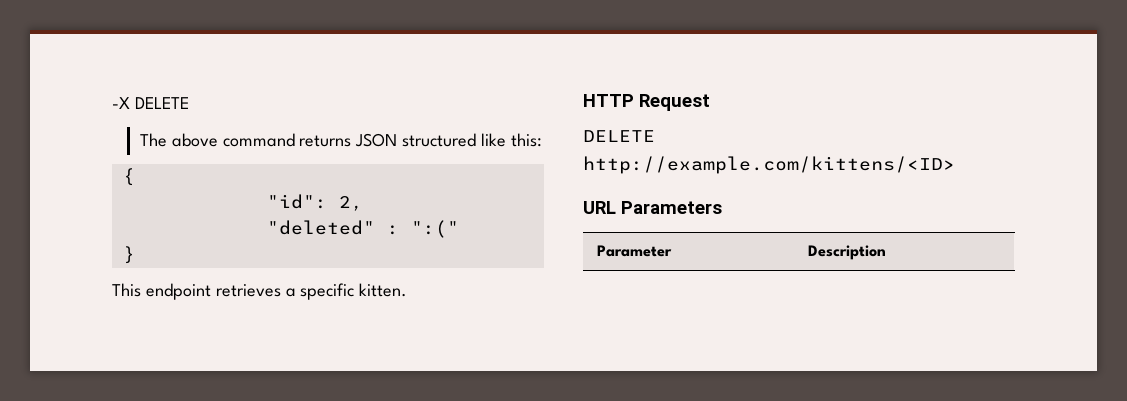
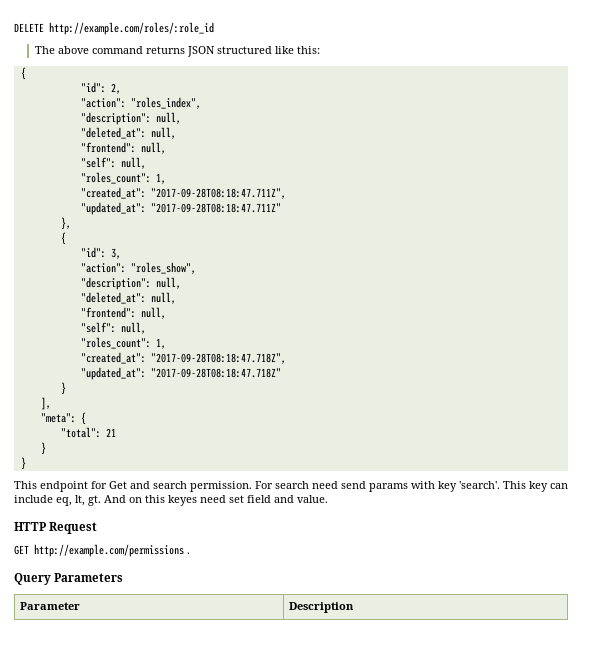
[112,97,189,109] -X DELETE -> [14,22,214,35] DELETE http://example.com/roles/:role_id
[266,220,459,238] [122,246,135,264] [112,283,408,300] [583,94,710,111] [583,130,655,142] [583,156,955,174] [583,201,616,214] "deleted" : ":(" // } // This endpoint retrieves a specific kitten. // HTTP Request // DELETE http://example.com/kittens/<ID> // URL -> [80,97,201,109] [80,112,181,125] [80,127,176,139] [80,142,166,154] [80,157,146,169] [80,172,166,184] [80,187,286,199] [80,202,281,215] [60,217,71,230] [60,232,66,245] [80,247,121,259] [80,262,196,274] [80,277,181,290] [80,292,176,304] [80,307,166,319] [80,322,146,334] [80,337,166,349] [80,352,286,364] [80,367,281,380] [60,382,66,395] [40,397,51,410] [40,412,86,425] [60,427,116,438] [40,442,46,455] [20,457,26,470] [14,481,568,492] [14,495,328,506] [14,522,98,534] [14,544,190,557] [14,573,51,585] "action": "roles_index", // "description": null, // "deleted_at": null, // "frontend": null, // "self": null, // "roles_count": 1, // "created_at": "2017-09-28T08:18:47.711Z", // "updated_at": "2017-09-28T08:18:47.711Z" // }, // { // "id": 3, // "action": "roles_show", // "description": null, // "deleted_at": null, // "frontend": null, // "self": null, // "roles_count": 1, // "created_at": "2017-09-28T08:18:47.718Z", // "updated_at": "2017-09-28T08:18:47.718Z" // } // ], // "meta": { // "total": 21 // } // } // This endpoint for Get and search permission. For search need send params with key 'search'. This key can include eq, lt, gt. And on this keyes need set field and value. // HTTP Request // GET http://example.com/permissions . // Query

